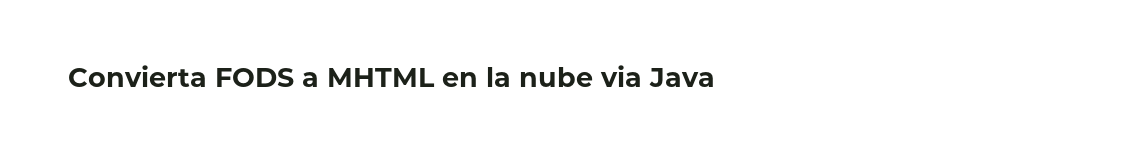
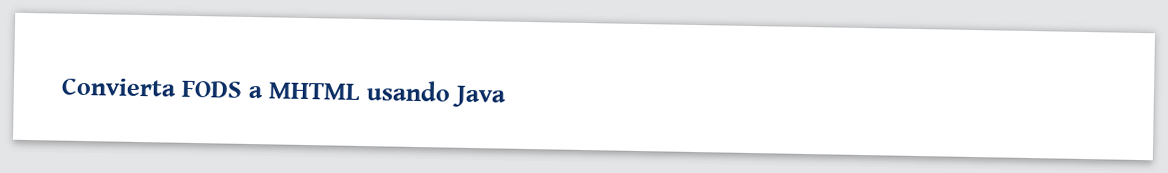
[442,65,642,87] en la nube via -> [366,80,451,102] usando

